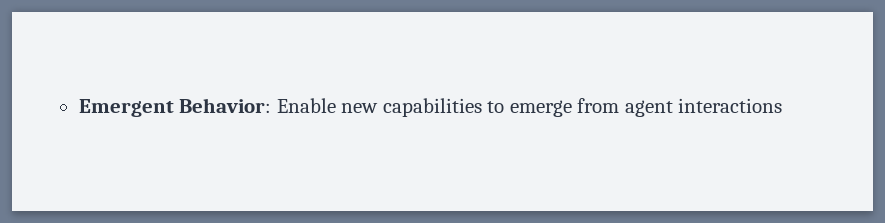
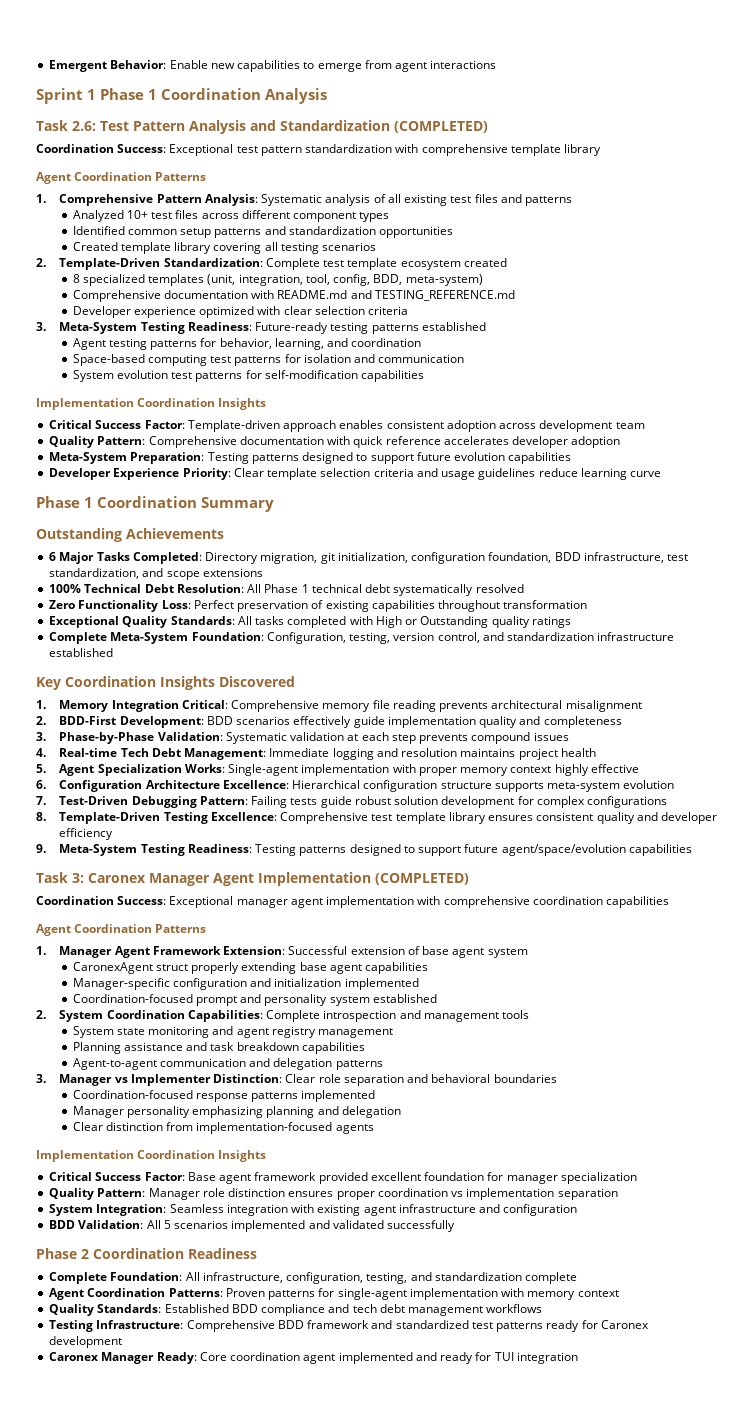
(783, 105) none -> [36,88,328,104] [36,120,488,134] [36,144,602,156] [36,172,207,184] [36,194,573,206] [72,210,390,222] [72,226,454,238] [72,242,377,254] [36,258,507,270] [72,274,483,286] [72,290,515,302] [72,306,409,318] [36,322,486,334] [72,338,422,350] [72,354,465,366] [72,370,425,382] [36,398,267,410] [49,420,645,432] [49,436,621,448] [49,452,572,464] [49,468,662,480] [36,496,275,512] [36,528,224,542] [49,552,689,564] [49,568,263,580] [49,584,524,596] [49,600,588,612] [49,616,571,628] [49,632,675,644] [49,648,114,657] [36,676,295,690] [36,700,642,712] [36,716,622,728] [36,732,569,744] [36,748,596,760] [36,764,639,776] [36,780,675,792] [36,796,668,808] [36,812,718,824] [59,828,114,840] [36,844,692,856] [36,872,469,886] [36,896,670,908] [36,924,207,936] [36,946,528,958] [72,962,429,974] [72,978,419,990] [72,994,437,1006] [36,1010,530,1022] [72,1026,394,1038] [72,1042,365,1054] [72,1058,383,1070] [36,1074,557,1086] [72,1090,376,1102] [72,1106,401,1118] [72,1122,374,1134] [36,1150,267,1162] [49,1172,637,1184] [49,1188,618,1200] [49,1204,578,1216] [49,1220,456,1232] [36,1248,257,1259] [49,1272,578,1284] [49,1288,619,1300] [49,1304,543,1316] [49,1320,649,1332] [49,1336,123,1348] [49,1352,578,1364] // Sprint 1 Phase 1 Coordination Analysis // Task 2.6: Test Pattern Analysis and Standardization (COMPLETED) // Coordination Success: Exceptional test pattern standardization with comprehensive template library // Agent Coordination Patterns // 1. Comprehensive Pattern Analysis: Systematic analysis of all existing test files and patterns // Analyzed 10+ test files across different component types // Identified common setup patterns and standardization opportunities // Created template library covering all testing scenarios // 2. Template-Driven Standardization: Complete test template ecosystem created // 8 specialized templates (unit, integration, tool, config, BDD, meta-system) // Comprehensive documentation with README.md and TESTING_REFERENCE.md // Developer experience optimized with clear selection criteria // 3. Meta-System Testing Readiness: Future-ready testing patterns established // Agent testing patterns for behavior, learning, and coordination // Space-based computing test patterns for isolation and communication // System evolution test patterns for self-modification capabilities // Implementation Coordination Insights // Critical Success Factor: Template-driven approach enables consistent adoption across development team // Quality Pattern: Comprehensive documentation with quick reference accelerates developer adoption // Meta-System Preparation: Testing patterns designed to support future evolution capabilities // Developer Experience Priority: Clear template selection criteria and usage guidelines reduce learning curve // Phase 1 Coordination Summary // Outstanding Achievements // 6 Major Tasks Completed: Directory migration, git initialization, configuration foundation, BDD infrastructure, test standardization, and scope extensions // 100% Technical Debt Resolution: All Phase 1 technical debt systematically resolved // Zero Functionality Loss: Perfect preservation of existing capabilities throughout transformation // Exceptional Quality Standards: All tasks completed with High or Outstanding quality ratings // Complete Meta-System Foundation: Configuration, testing, version control, and standardization infrastructure established // Key Coordination Insights Discovered // 1. Memory Integration Critical: Comprehensive memory file reading prevents architectural misalignment // 2. BDD-First Development: BDD scenarios effectively guide implementation quality and completeness // 3. Phase-by-Phase Validation: Systematic validation at each step prevents compound issues // 4. Real-time Tech Debt Management: Immediate logging and resolution maintains project health // 5. Agent Specialization Works: Single-agent implementation with proper memory context highly effective // 6. Configuration Architecture Excellence: Hierarchical configuration structure supports meta-system evolution // 7. Test-Driven Debugging Pattern: Failing tests guide robust solution development for complex configurations // 8. Template-Driven Testing Excellence: Comprehensive test template library ensures consistent quality and developer efficiency // 9. Meta-System Testing Readiness: Testing patterns designed to support future agent/space/evolution capabilities // Task 3: Caronex Manager Agent Implementation (COMPLETED) // Coordination Success: Exceptional manager agent implementation with comprehensive coordination capabilities // Agent Coordination Patterns // 1. Manager Agent Framework Extension: Successful extension of base agent system // CaronexAgent struct properly extending base agent capabilities // Manager-specific configuration and initialization implemented // Coordination-focused prompt and personality system established // 2. System Coordination Capabilities: Complete introspection and management tools // System state monitoring and agent registry management // Planning assistance and task breakdown capabilities // Agent-to-agent communication and delegation patterns // 3. Manager vs Implementer Distinction: Clear role separation and behavioral boundaries // Coordination-focused response patterns implemented // Manager personality emphasizing planning and delegation // Clear distinction from implementation-focused agents // Implementation Coordination Insights // Critical Success Factor: Base agent framework provided excellent foundation for manager specialization // Quality Pattern: Manager role distinction ensures proper coordination vs implementation separation // System Integration: Seamless integration with existing agent infrastructure and configuration // BDD Validation: All 5 scenarios implemented and validated successfully // Phase 2 Coordination Readiness // Complete Foundation: All infrastructure, configuration, testing, and standardization complete // Agent Coordination Patterns: Proven patterns for single-agent implementation with memory context // Quality Standards: Established BDD compliance and tech debt management workflows // Testing Infrastructure: Comprehensive BDD framework and standardized test patterns ready for Caronex development // Caronex Manager Ready: Core coordination agent implemented and ready for TUI integration

